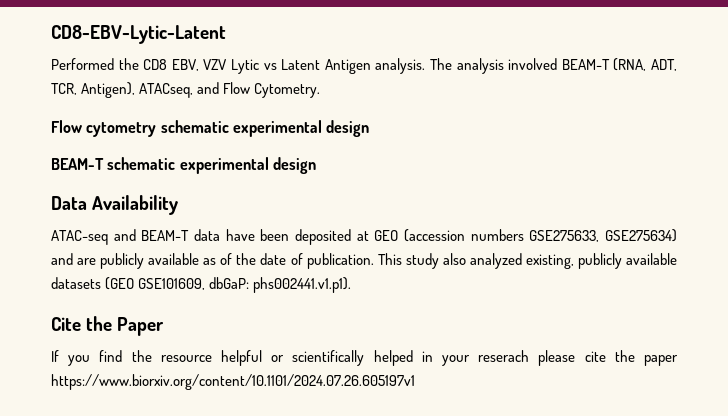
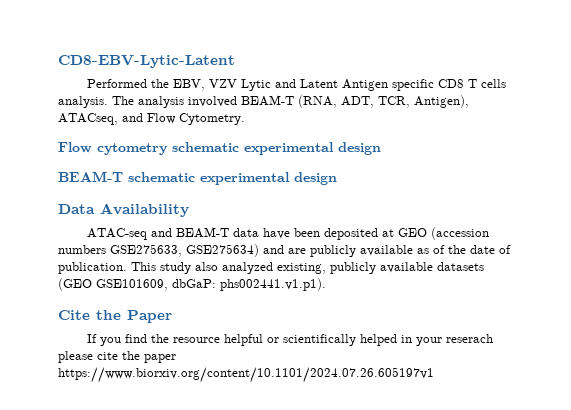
[143,59,168,70] CD8 -> (170, 83) none
[263,63,277,70] vs -> [275,79,297,88] and
(371, 66) none -> [392,79,507,91] specific CD8 T cells

